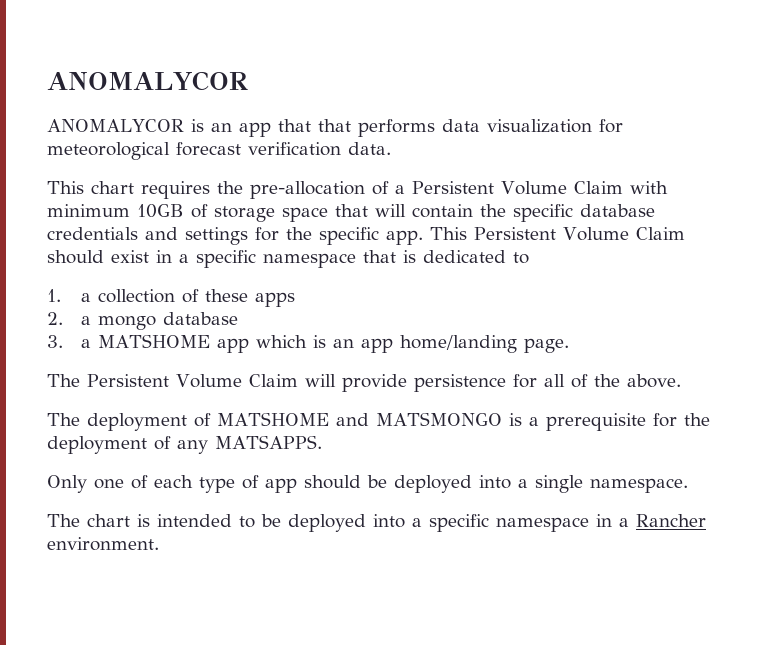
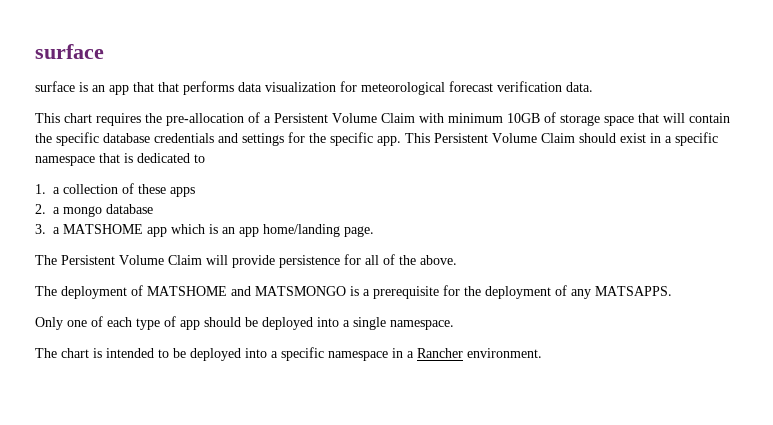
[47,71,248,91] [47,119,184,132] ANOMALYCOR // ANOMALYCOR -> [35,44,104,59] [35,81,75,92] surface // surface

